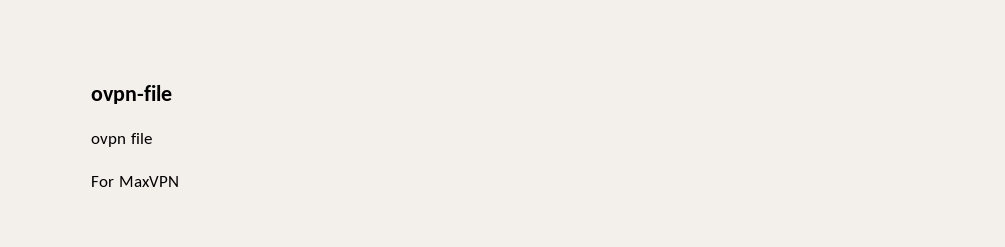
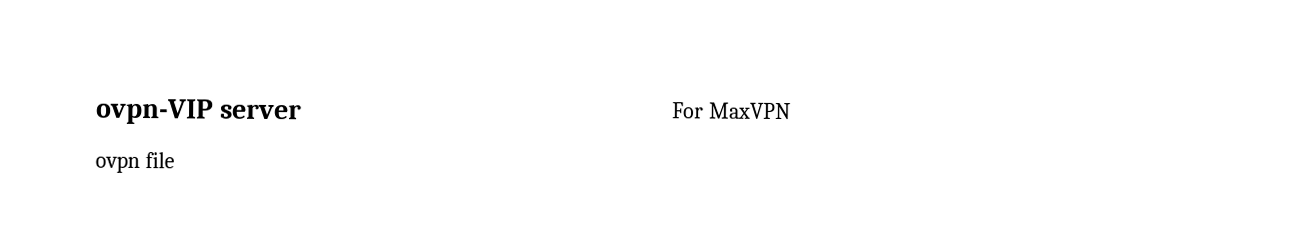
[91,85,172,104] ovpn-file -> [95,98,303,125] ovpn-VIP server

